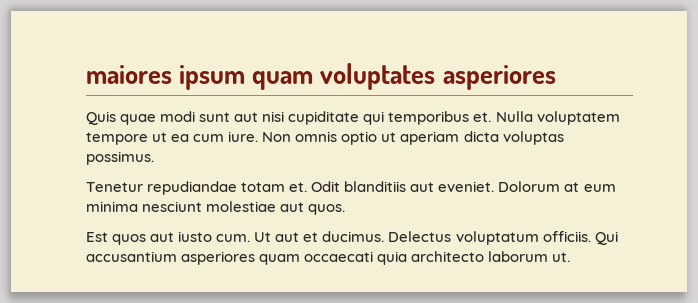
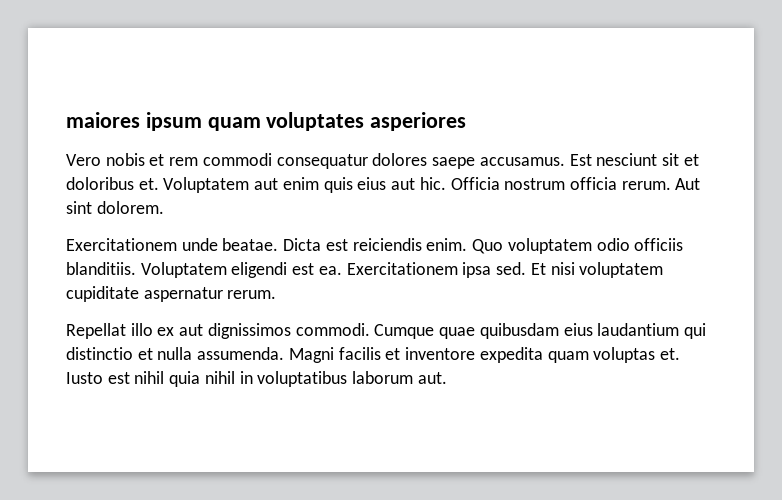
[86,111,620,125] [86,131,564,145] [86,151,154,165] [86,181,616,195] [86,201,346,215] [86,231,618,245] [86,251,571,265] Quis quae modi sunt aut nisi cupiditate qui temporibus et. Nulla voluptatem tempore ut ea cum iure. Non omnis optio ut aperiam dicta voluptas possimus. // Tenetur repudiandae totam et. Odit blanditiis aut eveniet. Dolorum at eum minima nesciunt molestiae aut quos. // Est quos aut iusto cum. Ut aut et ducimus. Delectus voluptatum officiis. Qui accusantium asperiores quam occaecati quia architecto laborum ut. -> [66,153,699,169] [66,177,701,193] [66,201,164,214] [66,238,684,254] [66,262,664,278] [66,286,277,302] [66,323,706,339] [66,347,680,363] [66,371,447,387] Vero nobis et rem commodi consequatur dolores saepe accusamus. Est nesciunt sit et doloribus et. Voluptatem aut enim quis eius aut hic. Officia nostrum officia rerum. Aut sint dolorem. // Exercitationem unde beatae. Dicta est reiciendis enim. Quo voluptatem odio officiis blanditiis. Voluptatem eligendi est ea. Exercitationem ipsa sed. Et nisi voluptatem cupiditate aspernatur rerum. // Repellat illo ex aut dignissimos commodi. Cumque quae quibusdam eius laudantium qui distinctio et nulla assumenda. Magni facilis et inventore expedita quam voluptas et. Iusto est nihil quia nihil in voluptatibus laborum aut.

